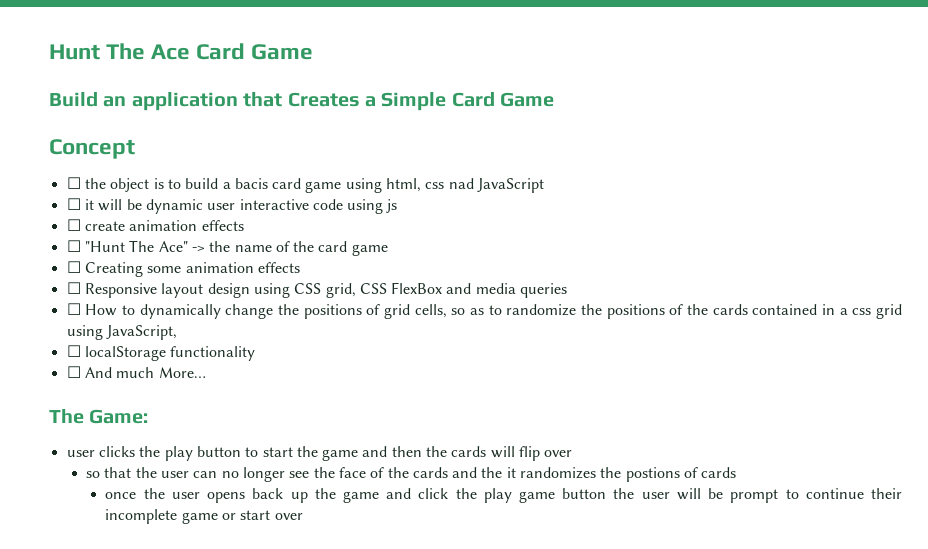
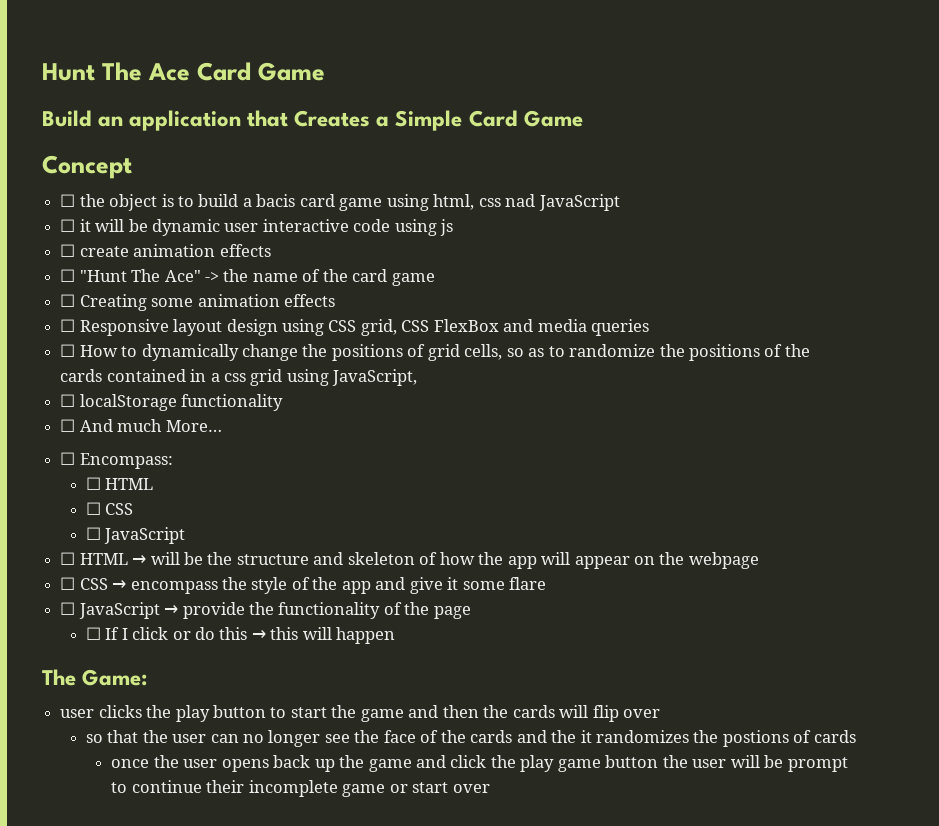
(206, 372) none -> [60,452,173,469] [85,477,154,490] [85,502,134,515] [85,527,186,544] [60,552,759,569] [60,577,547,594] [60,602,471,619] [85,627,396,644] // ☐ Encompass: // ☐ HTML // ☐ CSS // ☐ JavaScript // ☐ HTML → will be the structure and skeleton of how the app will appear on the webpage // ☐ CSS → encompass the style of the app and give it some flare // ☐ JavaScript → provide the functionality of the page // ☐ If I click or do this → this will happen

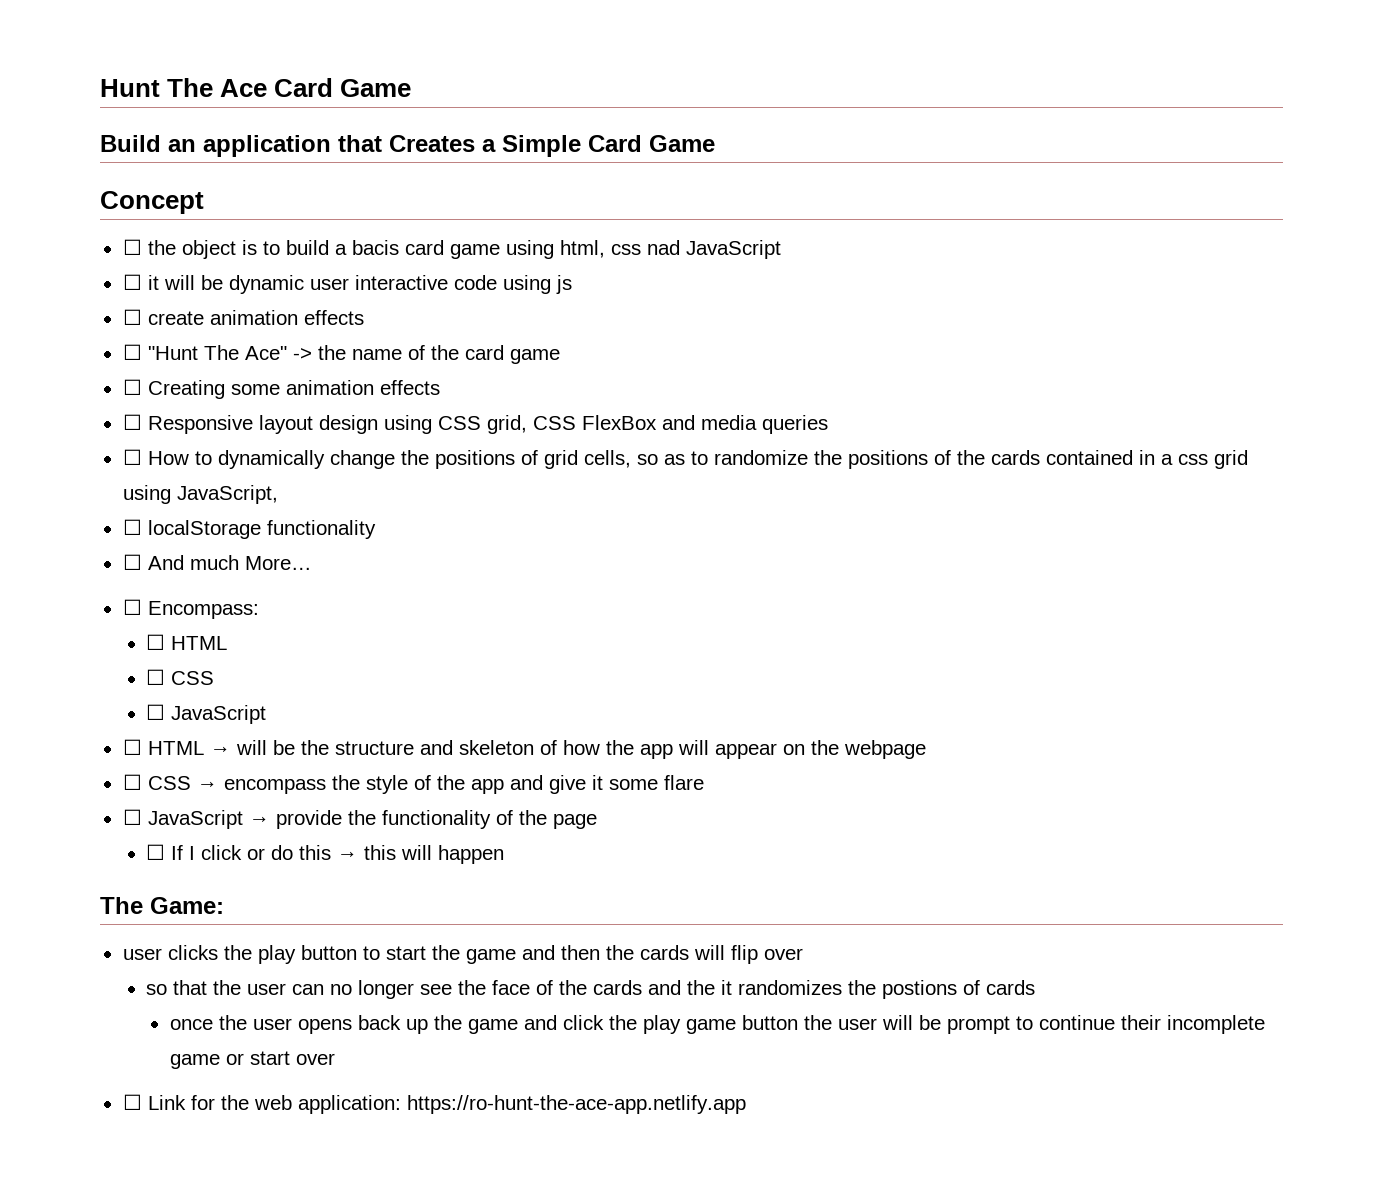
(490, 788) none -> [122,1094,746,1114] // ☐ Link for the web application: https://ro-hunt-the-ace-app.netlify.app

